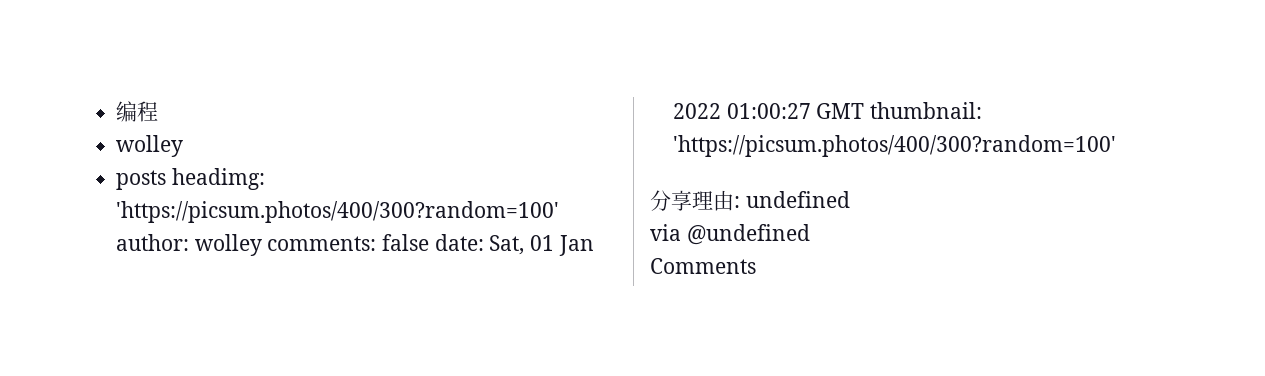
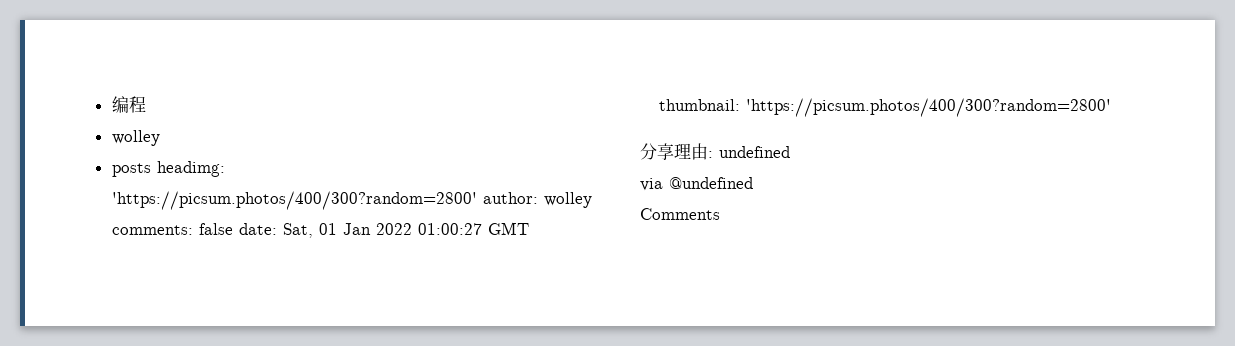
[116,201,560,223] 'https://picsum.photos/400/300?random=100' -> [111,191,477,210] 'https://picsum.photos/400/300?random=2800'
[673,135,1117,157] 'https://picsum.photos/400/300?random=100' -> [745,98,1111,117] 'https://picsum.photos/400/300?random=2800'

